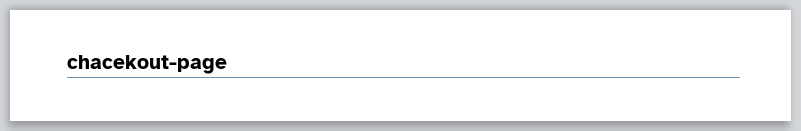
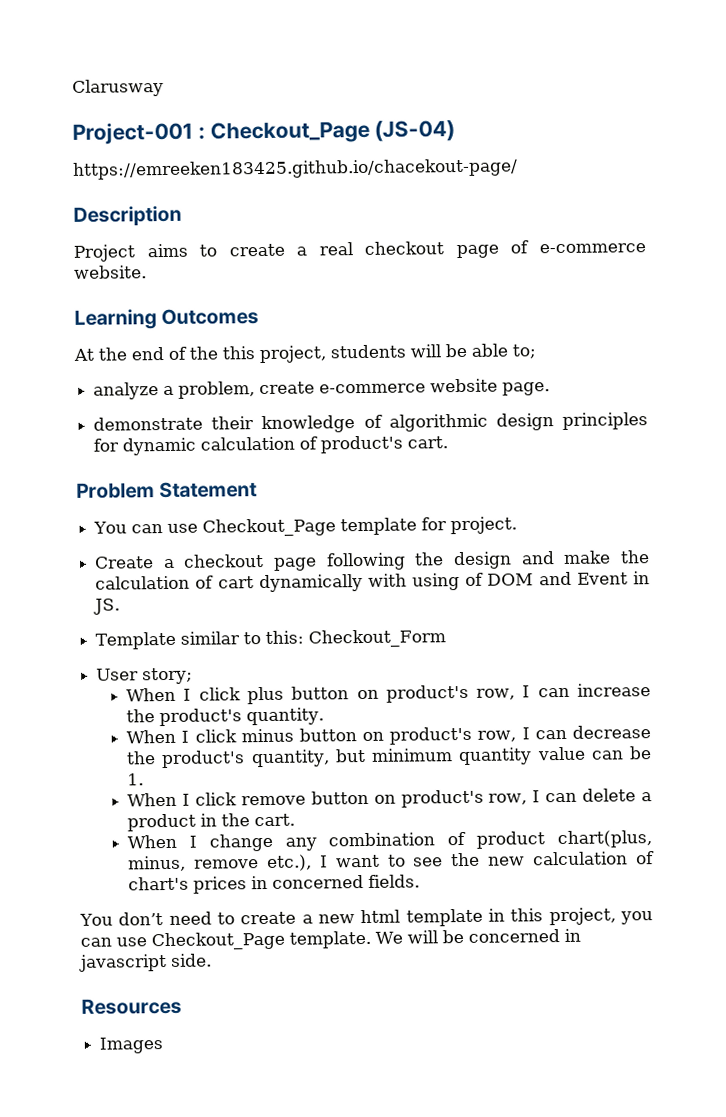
[67,55,227,74] chacekout-page -> [72,78,164,97] [72,120,456,145] [72,158,518,180] [73,205,182,226] [73,240,646,262] [74,265,147,279] [74,308,260,330] [73,343,536,364] [93,378,551,400] [93,412,648,434] [93,435,449,456] [76,481,258,499] [93,516,518,537] [94,550,650,571] [95,571,650,593] [93,598,121,615] [95,629,447,650] [96,667,194,685] [126,683,651,705] [126,707,325,727] [126,725,652,745] [126,746,653,769] [127,773,145,786] [127,788,652,808] [127,813,296,832] [127,830,652,852] [128,851,655,872] [128,874,421,894] [79,907,653,927] [80,928,581,951] [78,953,212,972] [81,997,182,1015] [99,1037,164,1054] Clarusway // Project-001 : Checkout_Page (JS-04) // https://emreeken183425.github.io/chacekout-page/ // Description // Project aims to create a real checkout page of e-commerce website. // Learning Outcomes // At the end of the this project, students will be able to; // analyze a problem, create e-commerce website page. // demonstrate their knowledge of algorithmic design principles for dynamic calculation of product's cart. // Problem Statement // You can use Checkout_Page template for project. // Create a checkout page following the design and make the calculation of cart dynamically with using of DOM and Event in JS. // Template similar to this: Checkout_Form // User story; // When I click plus button on product's row, I can increase the product's quantity. // When I click minus button on product's row, I can decrease the product's quantity, but minimum quantity value can be 1. // When I click remove button on product's row, I can delete a product in the cart. // When I change any combination of product chart(plus, minus, remove etc.), I want to see the new calculation of chart's prices in concerned fields. // You don’t need to create a new html template in this project, you can use Checkout_Page template. We will be concerned in javascript side. // Resources // Images

